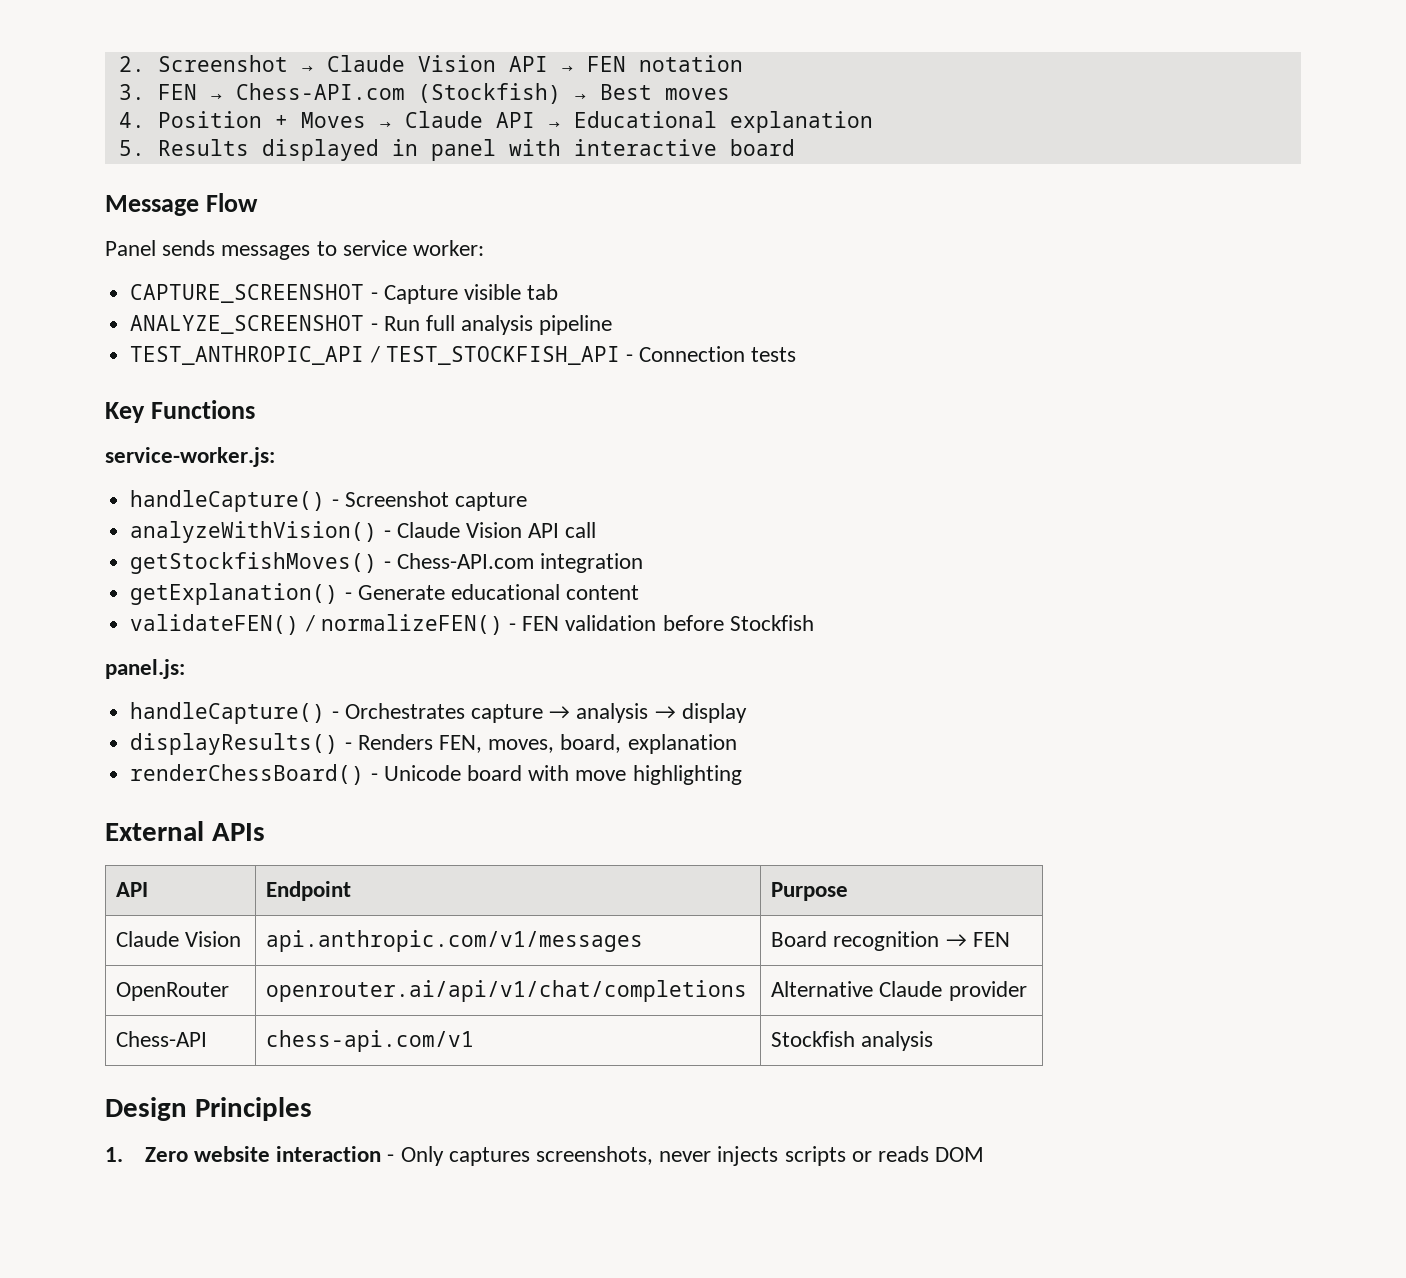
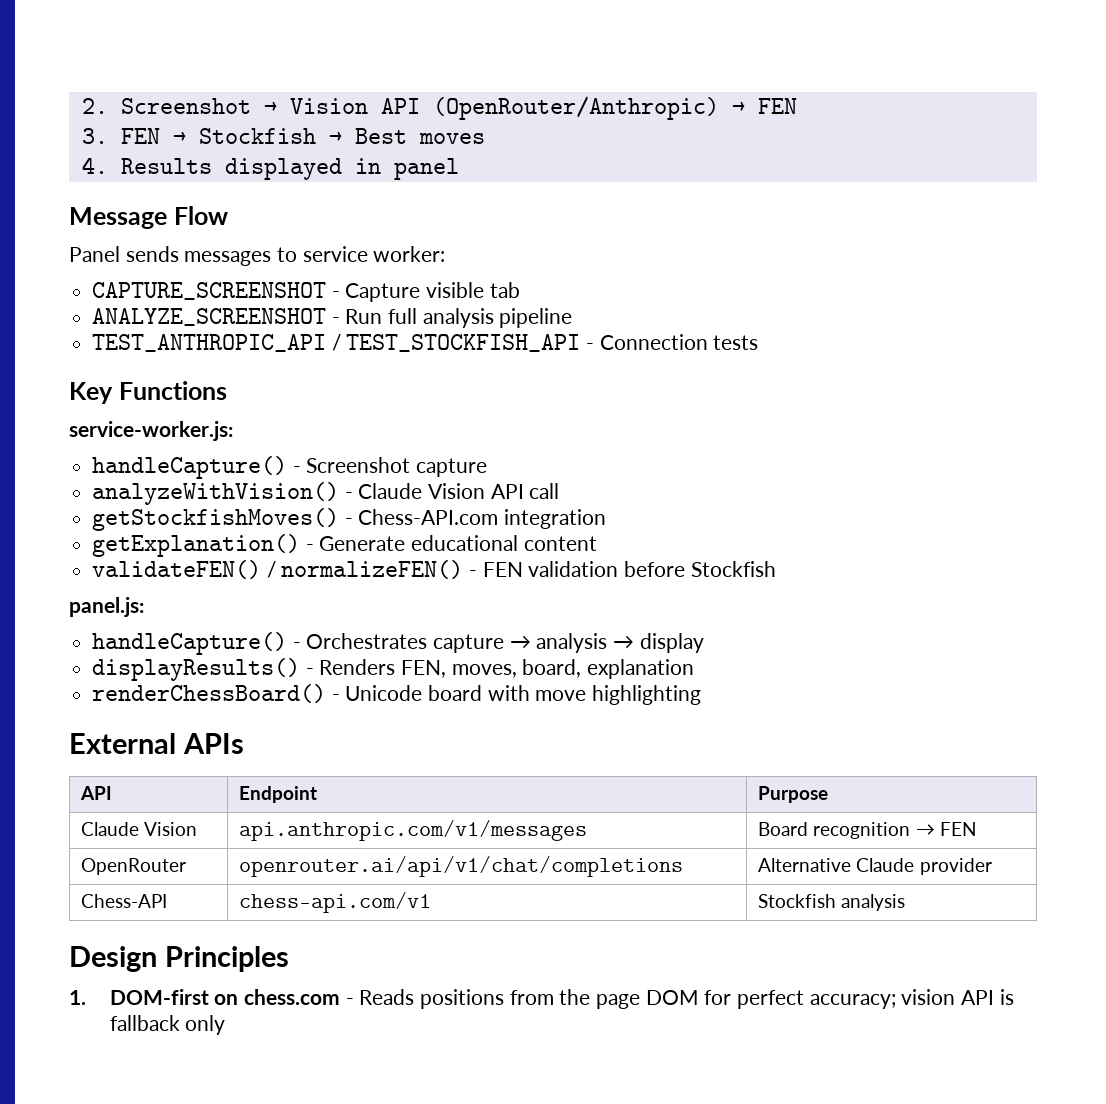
[326,55,743,72] Claude Vision API → FEN notation -> [289,96,797,120] Vision API (OpenRouter/Anthropic) → FEN
[235,83,561,104] Chess-API.com (Stockfish) -> [198,128,316,144] Stockfish
[157,111,873,133] [118,140,145,156] Position + Moves → Claude API → Educational explanation // 5. -> (108, 165) none
[508,139,795,156] with interactive board -> (459, 169) none
[144,1146,985,1166] Zero website interaction - Only captures screenshots, never injects scripts or reads DOM -> [109,989,1014,1009] [109,1015,226,1035] DOM-first on chess.com - Reads positions from the page DOM for perfect accuracy; vision API is fallback only

